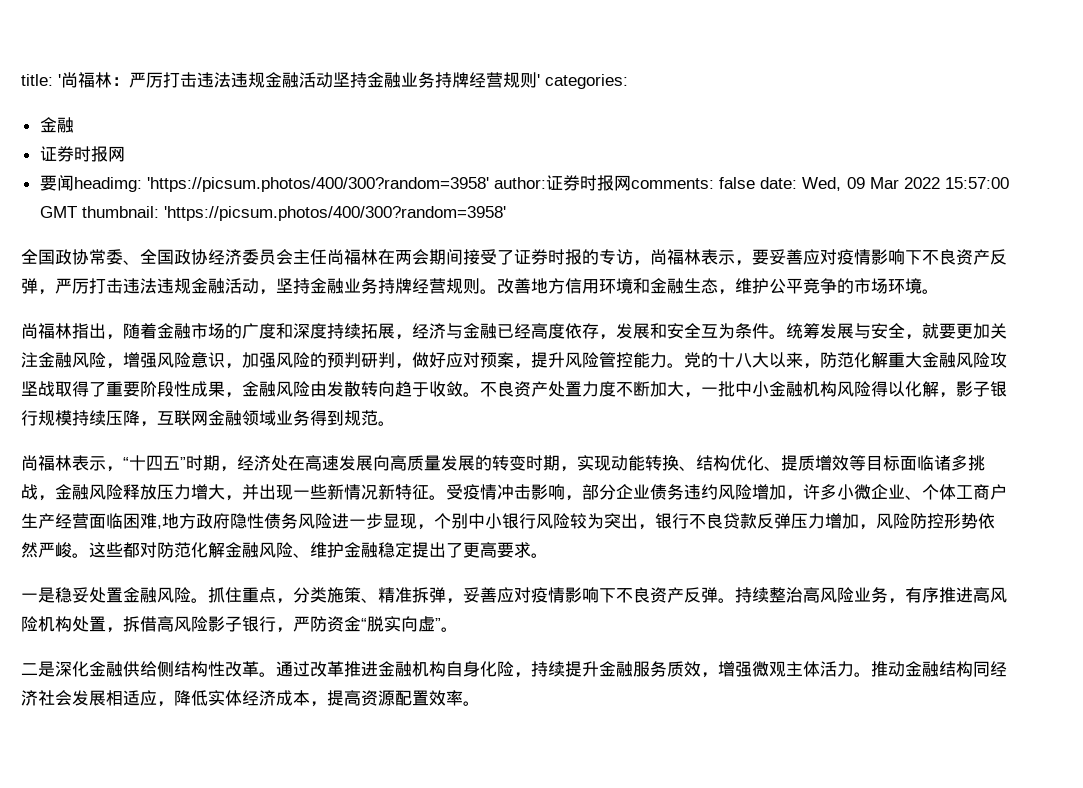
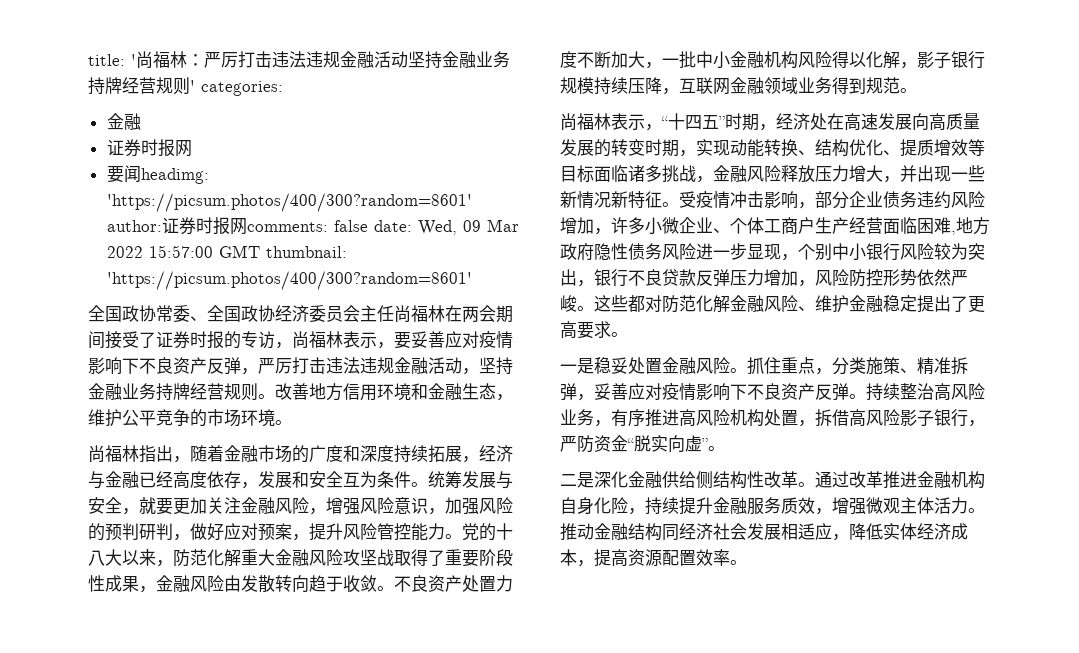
[146,177,489,192] 'https://picsum.photos/400/300?random=3958' -> [106,193,472,212] 'https://picsum.photos/400/300?random=8601'
[163,206,506,221] 'https://picsum.photos/400/300?random=3958' -> [106,271,472,290] 'https://picsum.photos/400/300?random=8601'

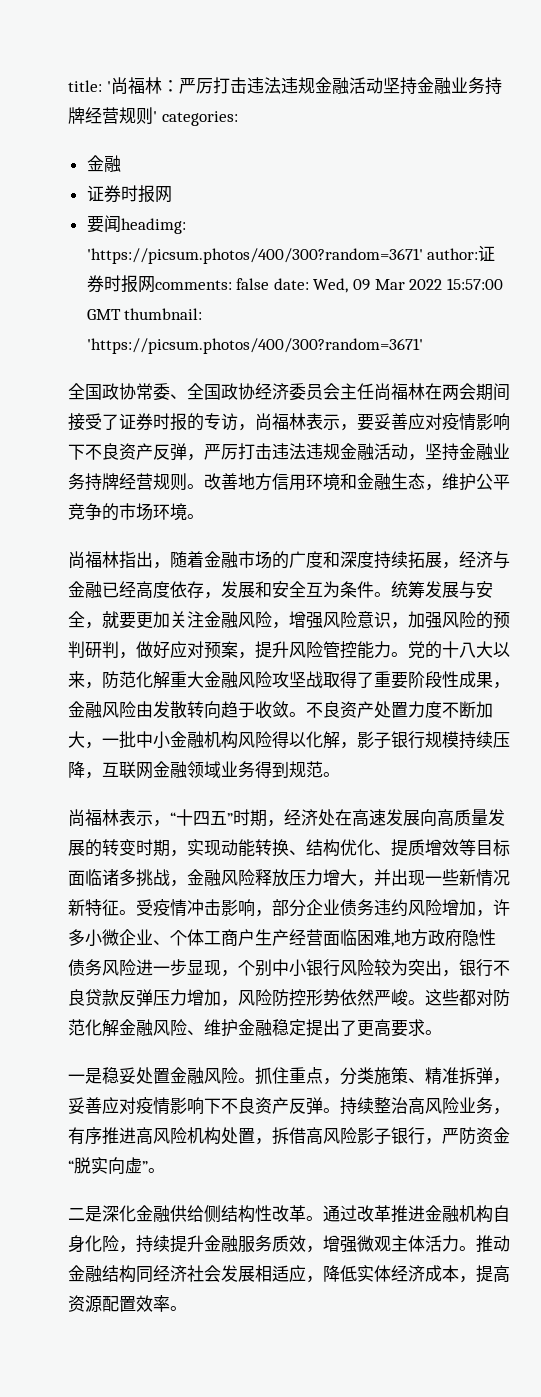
[106,193,472,212] 'https://picsum.photos/400/300?random=8601' -> [86,248,423,264] 'https://picsum.photos/400/300?random=3671'
[106,271,472,290] 'https://picsum.photos/400/300?random=8601' -> [86,338,423,354] 'https://picsum.photos/400/300?random=3671'

